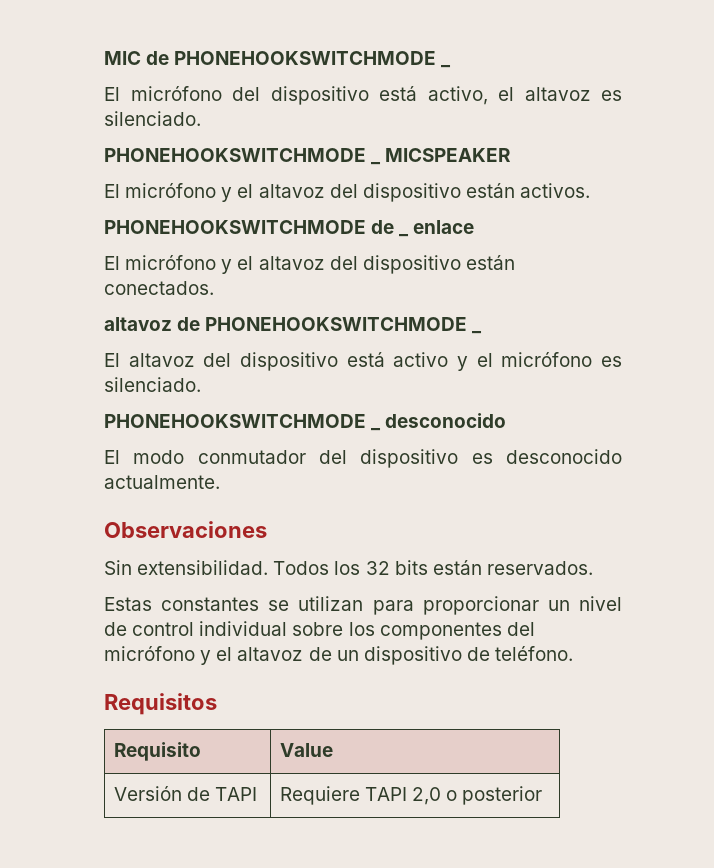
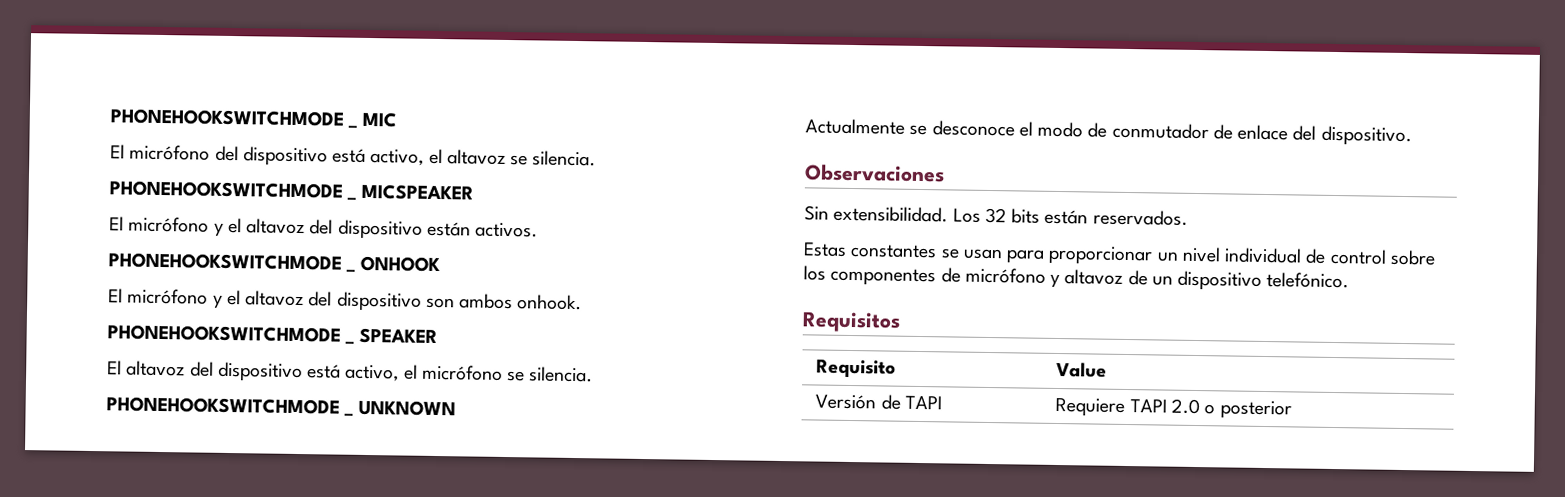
[104,51,437,65] [441,65,452,68] MIC de PHONEHOOKSWITCHMODE _ -> [110,108,397,128] PHONEHOOKSWITCHMODE _ MIC
[601,90,622,101] [104,111,201,126] es silenciado. -> [510,150,597,167] se silencia.
[371,220,395,234] [399,234,410,237] [413,220,475,234] [104,255,515,274] [104,281,214,295] [104,317,468,331] [472,331,483,334] de _ enlace // El micrófono y el altavoz del dispositivo están conectados. // altavoz de PHONEHOOKSWITCHMODE _ -> [346,255,440,273] [108,288,583,312] [107,324,438,345] _ ONHOOK // El micrófono y el altavoz del dispositivo son ambos onhook. // PHONEHOOKSWITCHMODE _ SPEAKER
[393,352,622,371] [104,377,201,392] [104,414,366,428] [371,428,382,431] [385,413,507,428] [104,449,622,468] [104,475,220,489] activo y el micrófono es silenciado. // PHONEHOOKSWITCHMODE _ desconocido // El modo conmutador del dispositivo es desconocido actualmente. -> [345,364,594,383] [106,396,456,417] [805,118,1412,147] activo, el micrófono se silencia. // PHONEHOOKSWITCHMODE _ UNKNOWN // Actualmente se desconoce el modo de conmutador de enlace del dispositivo.
[273,561,361,575] Todos los -> [952,208,981,223] Los
[298,596,364,611] utilizan -> [962,248,1003,260] usan
(623, 603) none -> [1224,247,1303,264] individual
[199,621,288,636] individual -> (1387, 256) none
[506,622,535,636] [104,646,233,665] del micrófono y el -> [940,267,1061,289] de micrófono y
[466,646,574,661] de teléfono. -> [1266,272,1350,289] telefónico.
[411,787,441,805] 2,0 -> [1171,398,1201,415] 2.0

